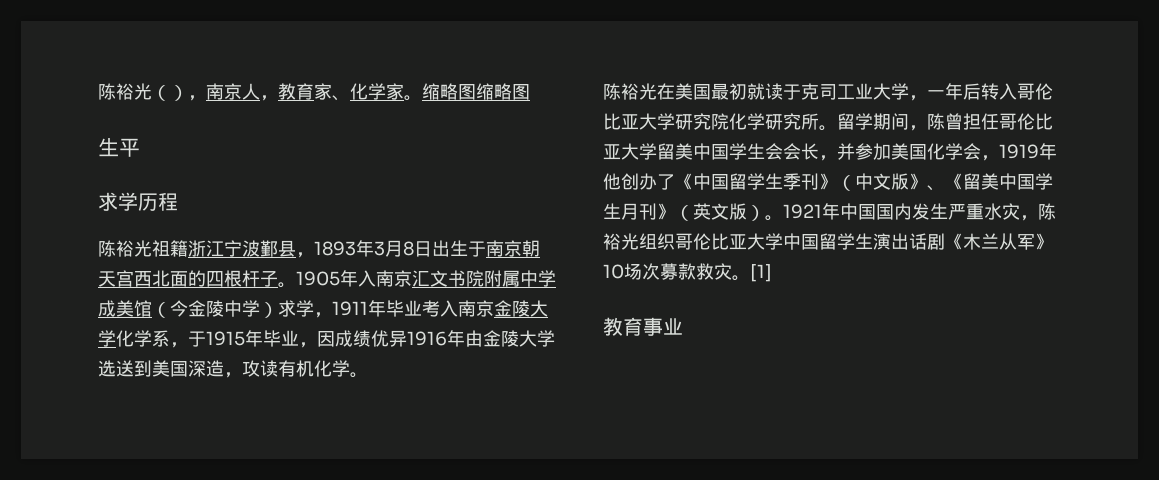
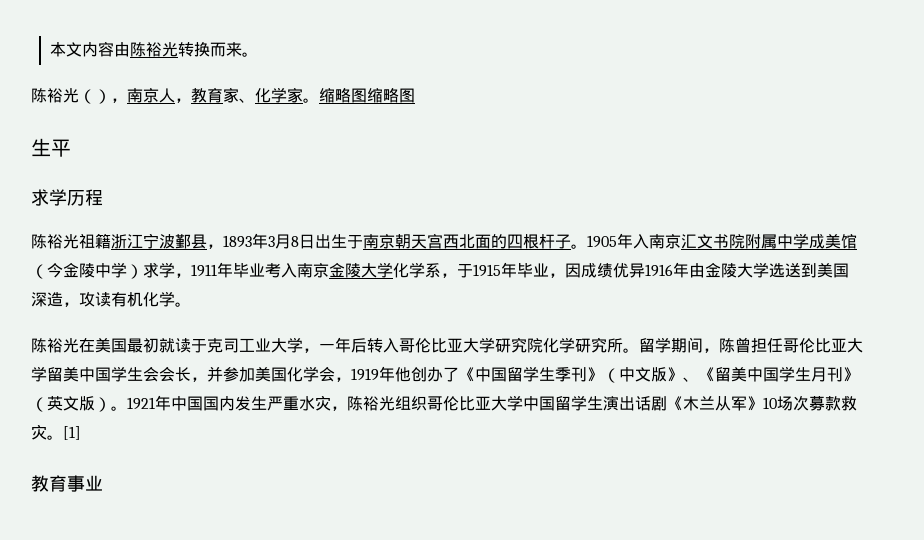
(98, 91) none -> [50,41,259,57] 本文内容由陈裕光转换而来。 //

